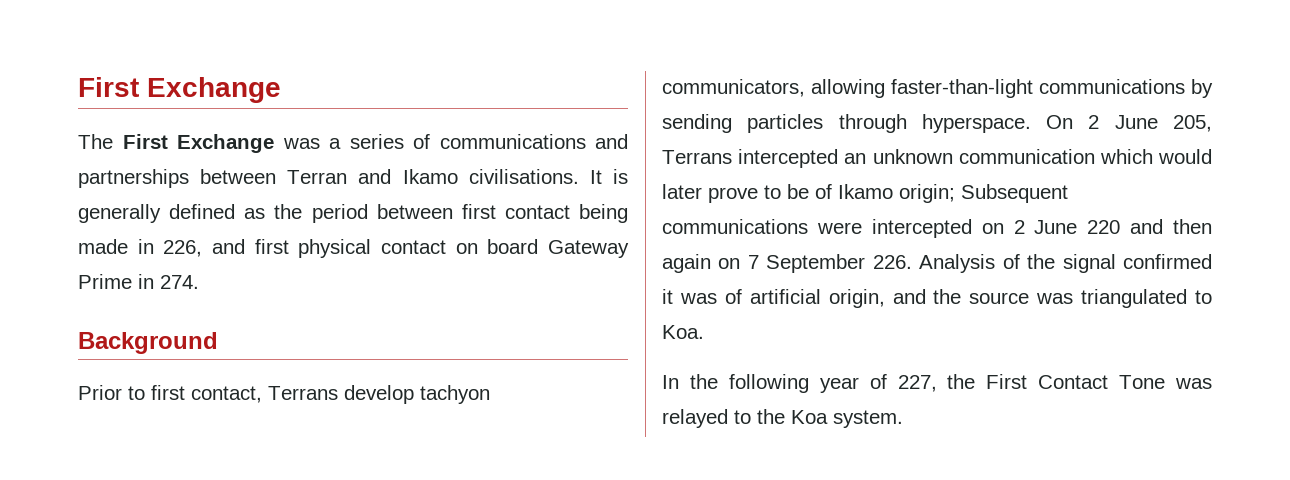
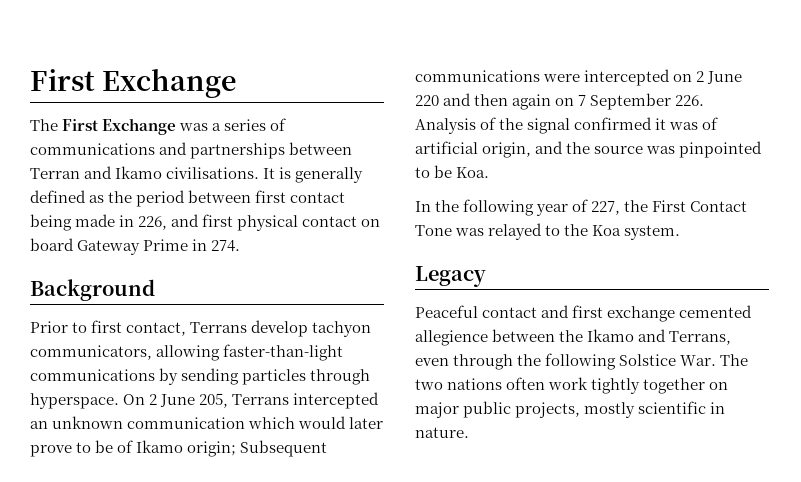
[1081,289,1212,308] triangulated to -> [679,141,763,158] [415,165,453,178] pinpointed to be
(903, 419) none -> [415,266,486,287] [415,305,753,322] [415,329,732,346] [415,353,749,370] [415,377,729,394] [415,401,726,418] [415,427,469,438] // Legacy // Peaceful contact and first exchange cemented allegience between the Ikamo and Terrans, even through the following Solstice War. The two nations often work tightly together on major public projects, mostly scientific in nature.

